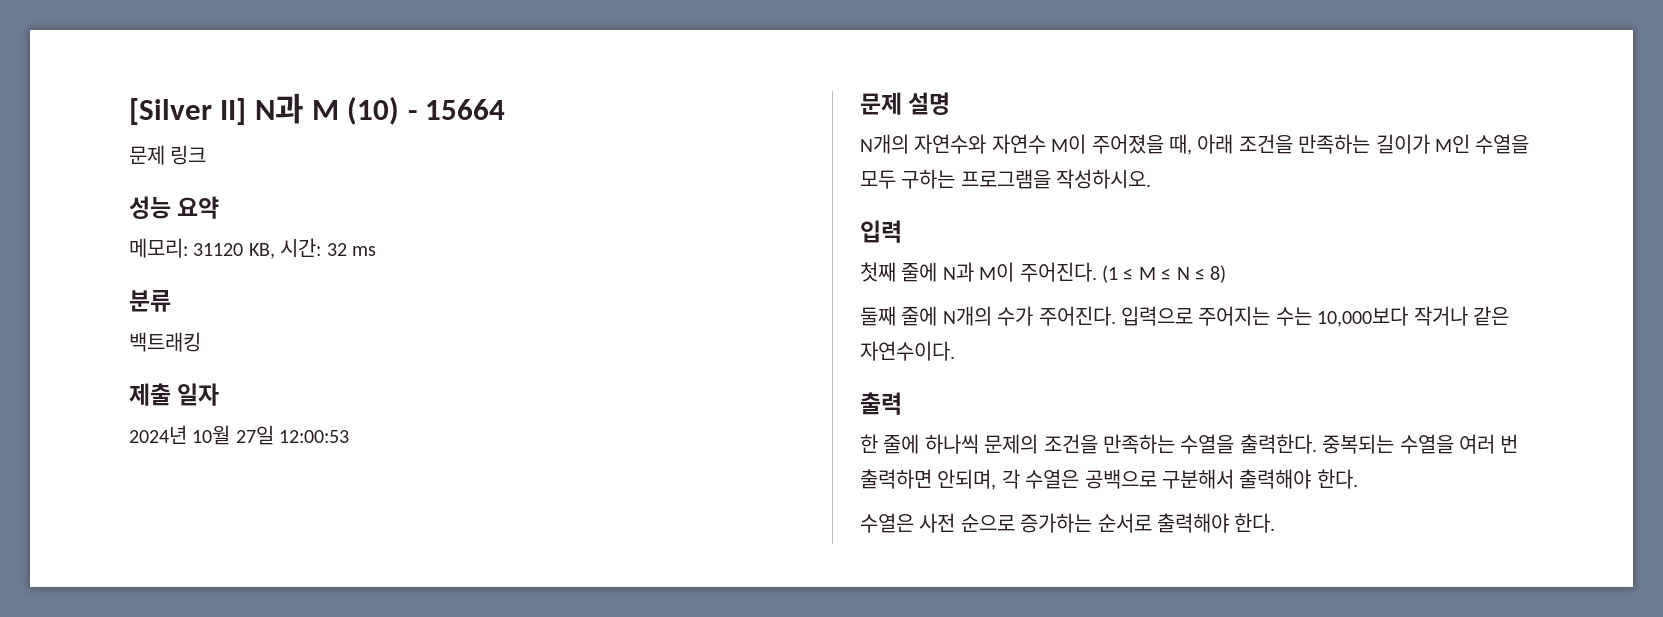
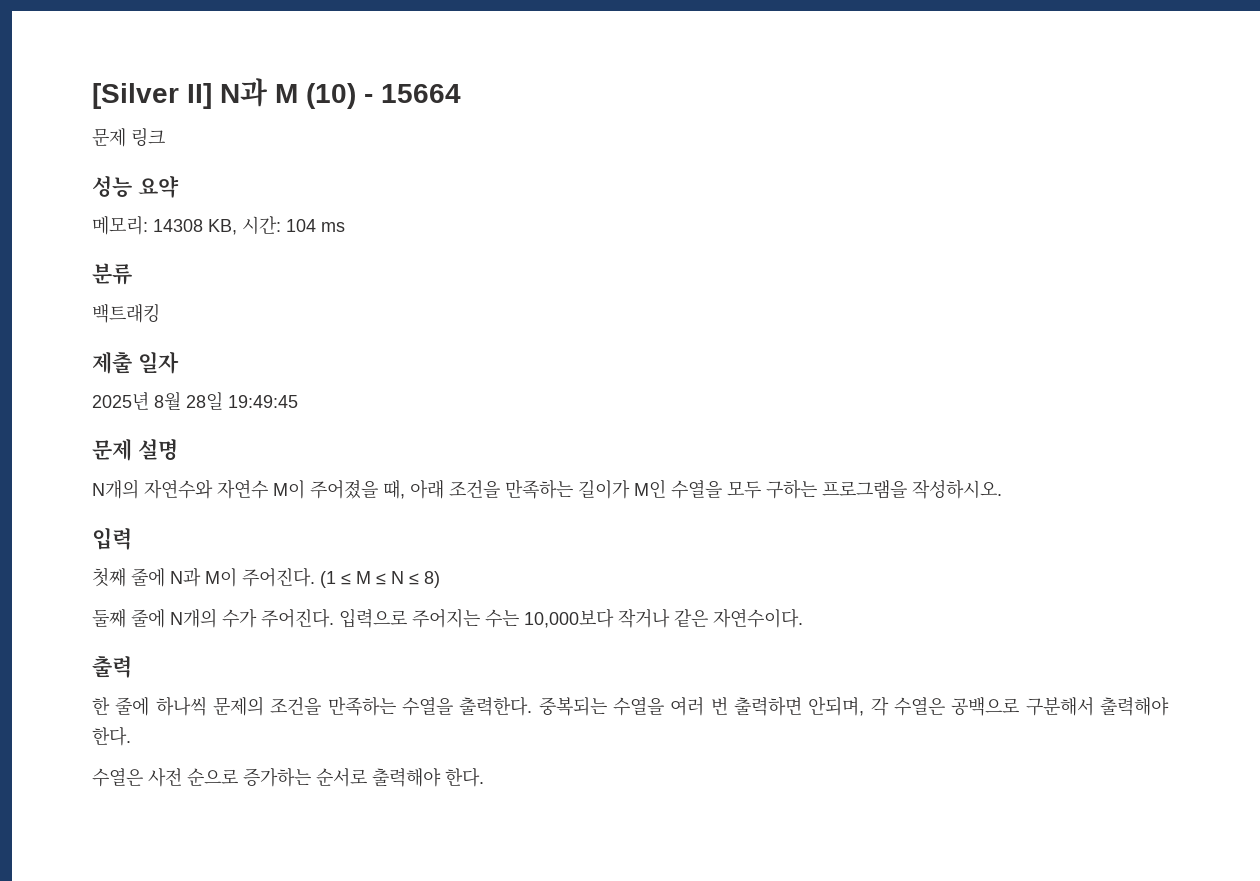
[193,243,244,256] 31120 -> [153,219,203,232] 14308
[326,243,347,256] 32 -> [286,219,316,232] 104
[129,425,350,445] 2024년 10월 27일 12:00:53 -> [92,391,298,410] 2025년 8월 28일 19:49:45

